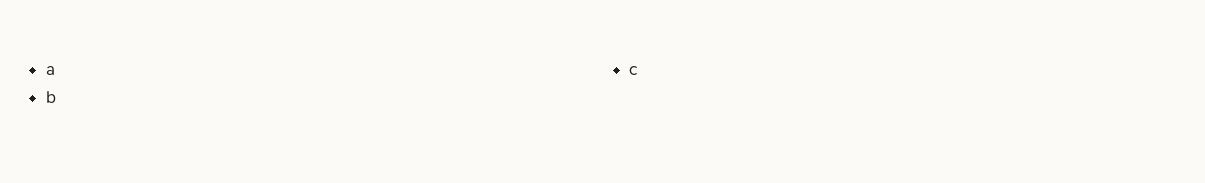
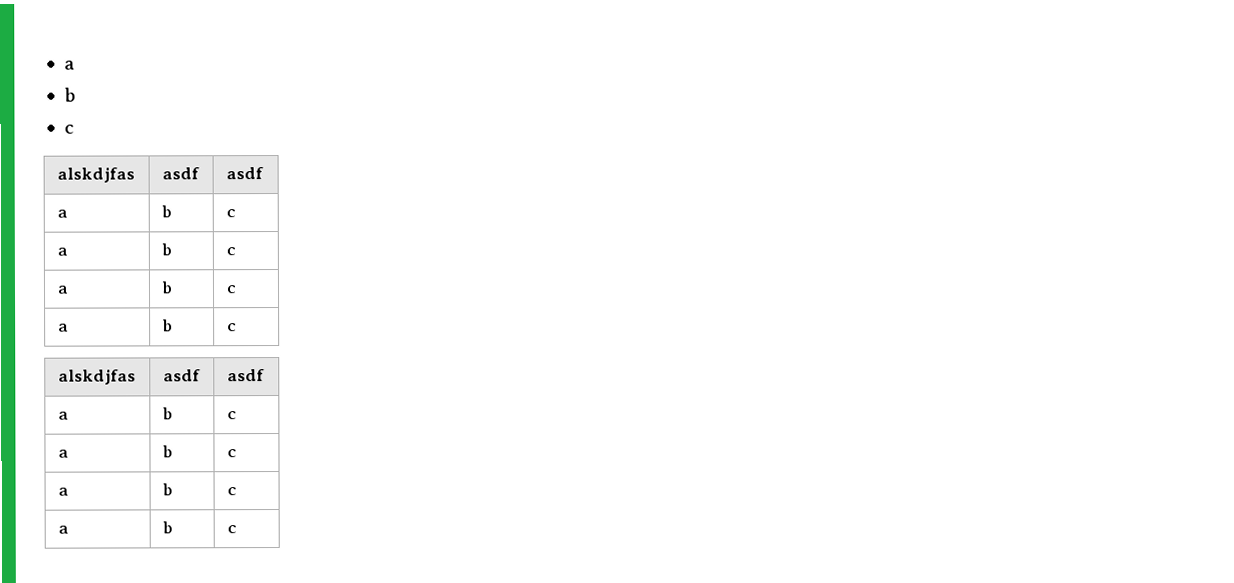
(639, 70) none -> [56,167,135,183] [161,167,200,180] [225,167,264,180] [56,209,68,218] [160,205,172,218] [225,209,236,218] [56,247,68,256] [160,243,172,256] [225,247,236,256] [56,285,69,294] [160,281,173,294] [225,285,237,294] [57,323,69,332] [161,319,173,332] [226,323,237,332] [57,369,136,385] [162,369,201,382] [226,369,265,382] [57,411,69,420] [161,407,173,420] [226,411,237,420] [57,449,69,458] [161,445,173,458] [226,449,237,458] [57,487,69,496] [161,483,173,496] [226,487,237,496] [57,525,69,534] [161,521,173,534] [226,525,237,534] // alskdjfas | asdf | asdf // a | b | c // a | b | c // a | b | c // a | b | c // alskdjfas | asdf | asdf // a | b | c // a | b | c // a | b | c // a | b | c

